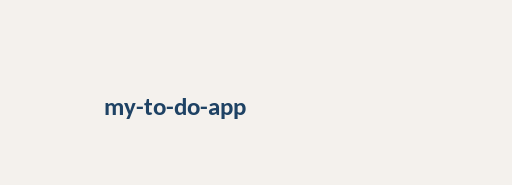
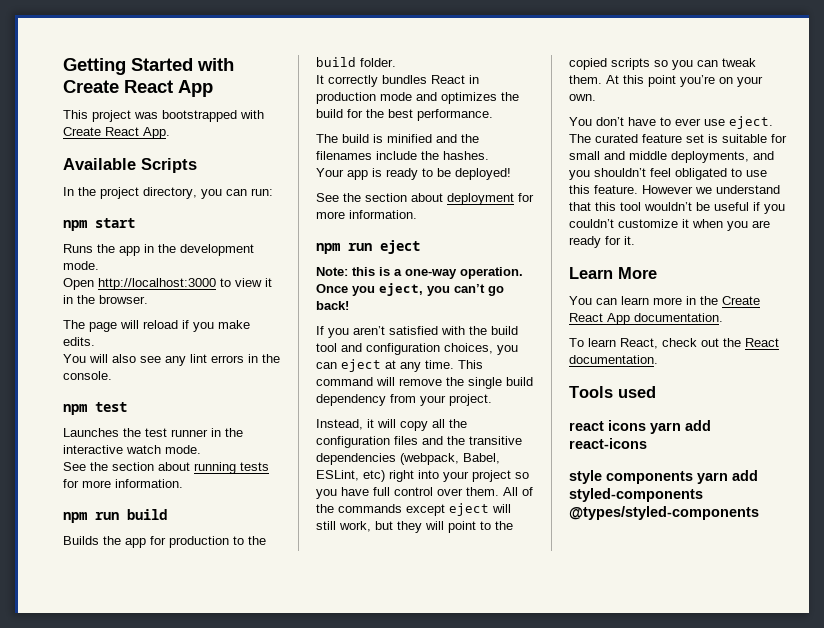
[104,98,246,119] my-to-do-app -> [63,58,234,75] [63,80,213,97] [63,110,264,122] [63,127,170,139] [63,158,197,173] [63,187,273,199] [63,218,135,231] [63,244,254,256] [63,261,99,270] [63,278,272,290] [63,295,148,304] [63,320,250,332] [63,337,95,346] [63,354,280,366] [63,371,112,380] [63,402,127,415] [63,428,243,437] [63,445,201,454] [63,462,269,474] [63,479,183,488] [63,509,167,523] [63,536,266,548] [316,57,396,67] [316,75,479,87] [316,92,519,104] [316,109,493,121] [316,134,479,143] [316,151,489,160] [316,168,511,180] [316,193,534,205] [316,210,417,219] [316,240,420,254] [316,267,523,279] [316,283,504,296] [316,301,349,310] [316,326,518,338] [316,343,518,355] [316,359,483,372] [316,377,533,389] [316,394,492,406] [316,419,467,431] [316,436,522,448] [316,453,500,465] [316,470,529,482] [316,487,533,499] [316,503,511,516] [316,521,513,533] [569,58,756,70] [569,75,763,87] [569,94,596,101] [569,116,773,129] [569,134,787,143] [569,151,774,163] [569,168,767,180] [569,185,780,194] [569,202,785,214] [569,219,770,231] [569,236,635,248] [569,267,657,279] [569,296,760,305] [569,313,723,325] [569,338,779,349] [569,355,658,364] [569,386,656,398] [569,420,711,434] [569,438,647,449] [569,470,758,484] [569,488,703,502] [569,506,759,520] Getting Started with Create React App // This project was bootstrapped with Create React App. // Available Scripts // In the project directory, you can run: // npm start // Runs the app in the development mode. // Open http://localhost:3000 to view it in the browser. // The page will reload if you make edits. // You will also see any lint errors in the console. // npm test // Launches the test runner in the interactive watch mode. // See the section about running tests for more information. // npm run build // Builds the app for production to the build folder. // It correctly bundles React in production mode and optimizes the build for the best performance. // The build is minified and the filenames include the hashes. // Your app is ready to be deployed! // See the section about deployment for more information. // npm run eject // Note: this is a one-way operation. Once you eject, you can’t go back! // If you aren’t satisfied with the build tool and configuration choices, you can eject at any time. This command will remove the single build dependency from your project. // Instead, it will copy all the configuration files and the transitive dependencies (webpack, Babel, ESLint, etc) right into your project so you have full control over them. All of the commands except eject will still work, but they will point to the copied scripts so you can tweak them. At this point you’re on your own. // You don’t have to ever use eject. The curated feature set is suitable for small and middle deployments, and you shouldn’t feel obligated to use this feature. However we understand that this tool wouldn’t be useful if you couldn’t customize it when you are ready for it. // Learn More // You can learn more in the Create React App documentation. // To learn React, check out the React documentation. // Tools used // react icons yarn add react-icons // style components yarn add styled-components @types/styled-components

